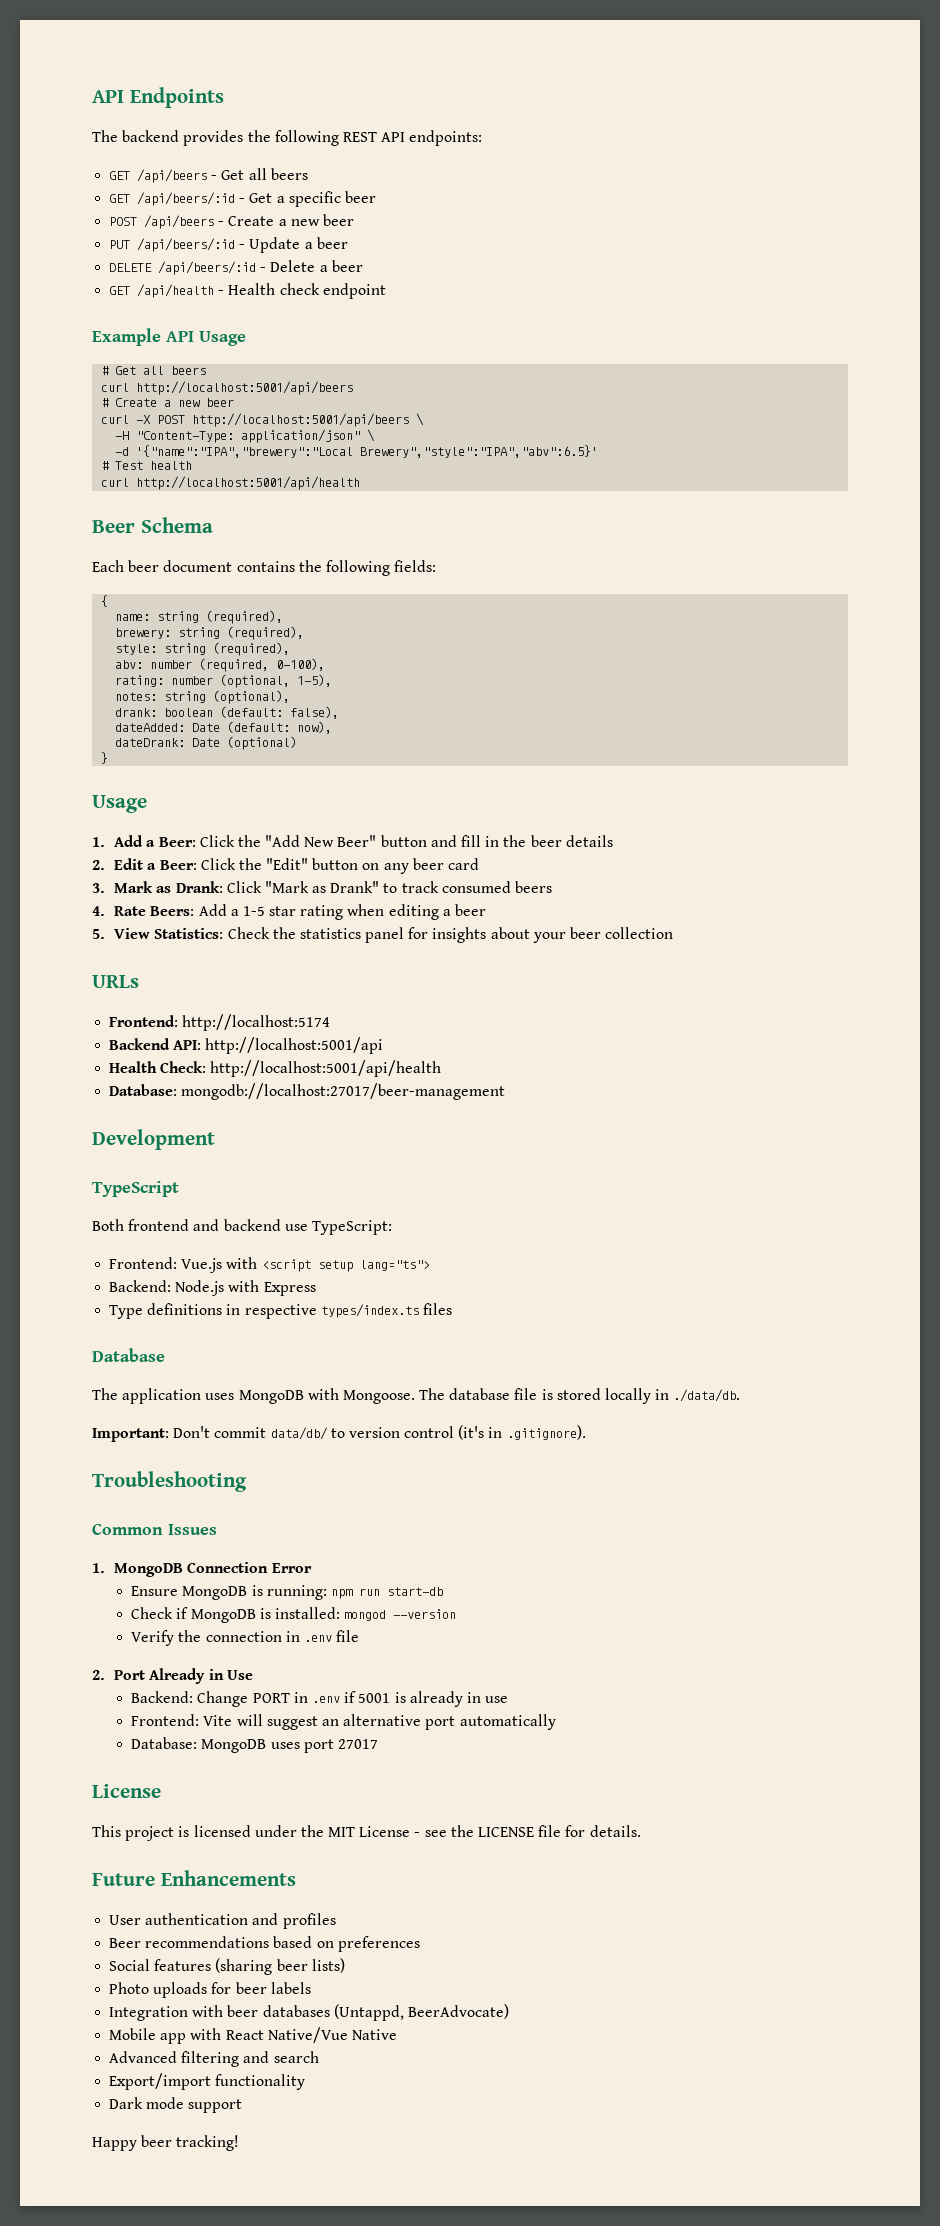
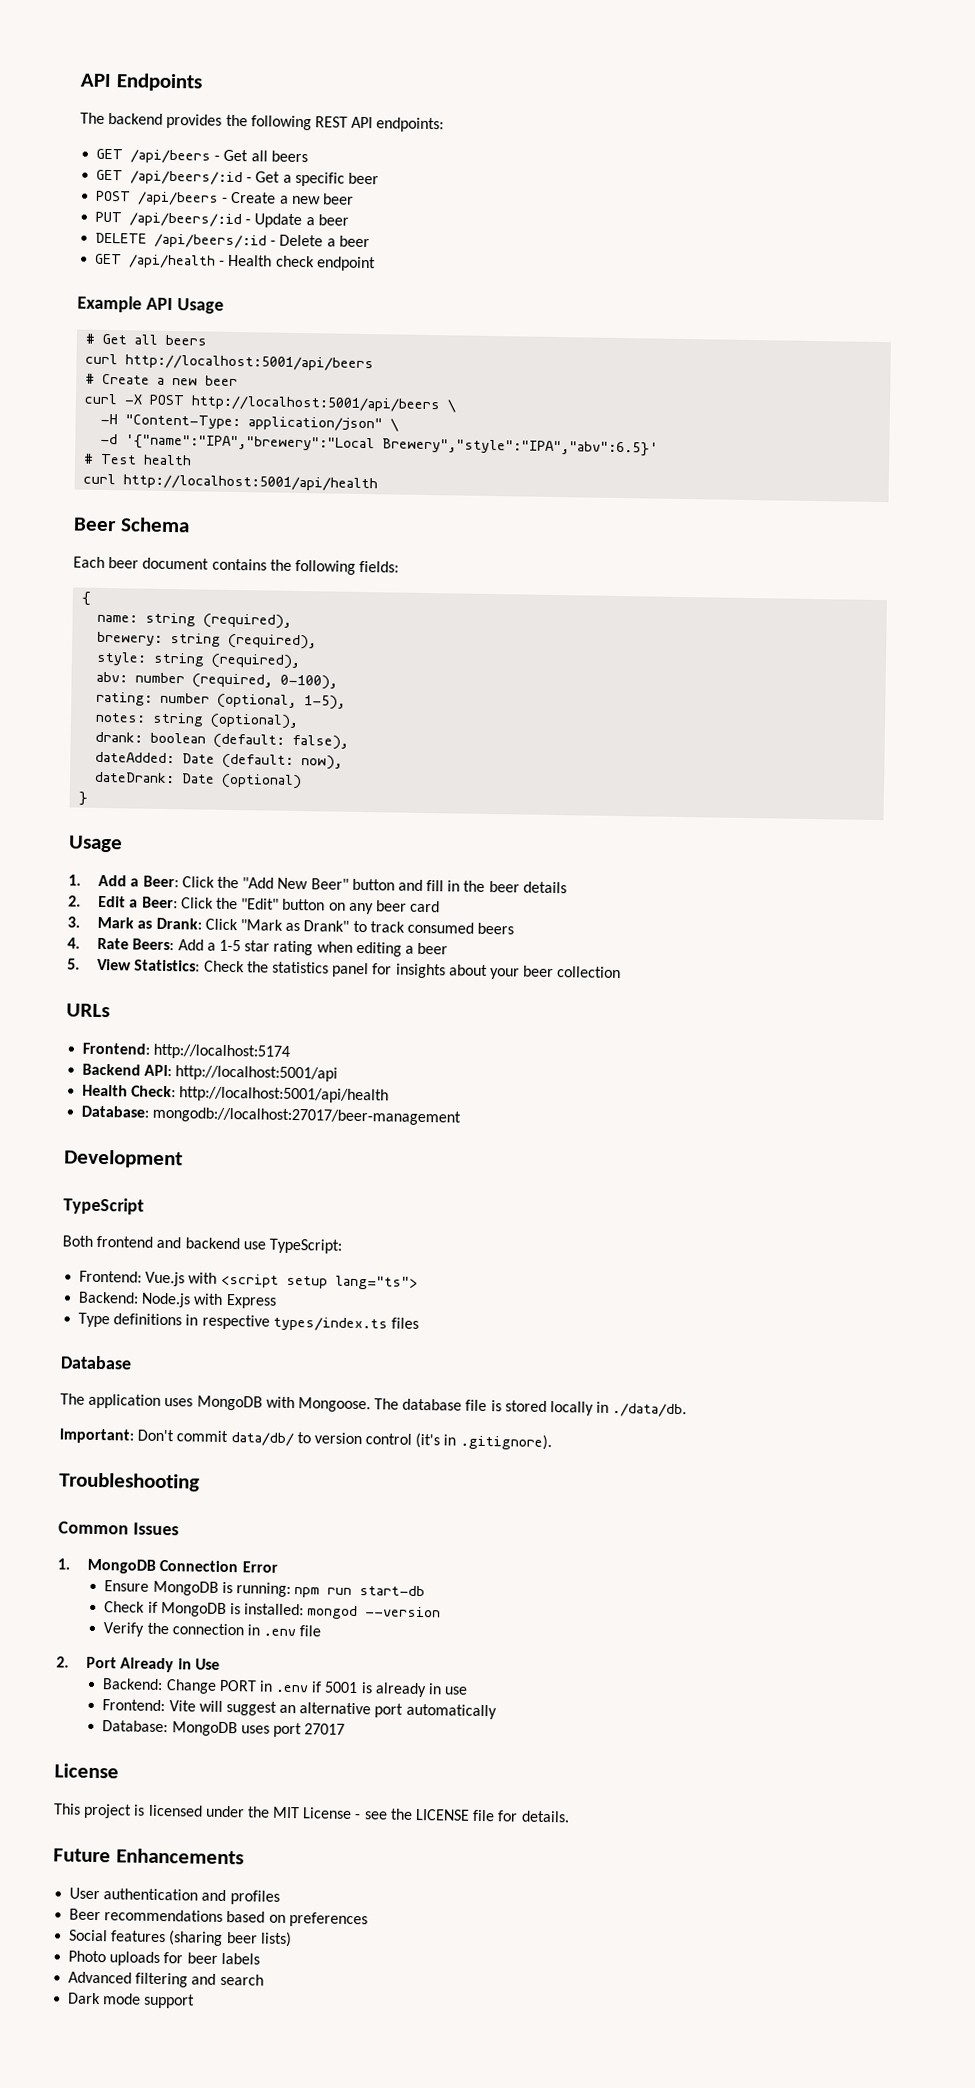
[109,2004,509,2021] [109,2027,397,2044] // Integration with beer databases (Untappd, BeerAdvocate) // Mobile app with React Native/Vue Native -> (260, 1958) none
[109,2073,306,2090] // Export/import functionality -> (264, 1979) none
[92,2135,240,2151] // Happy beer tracking! -> (196, 2001) none

